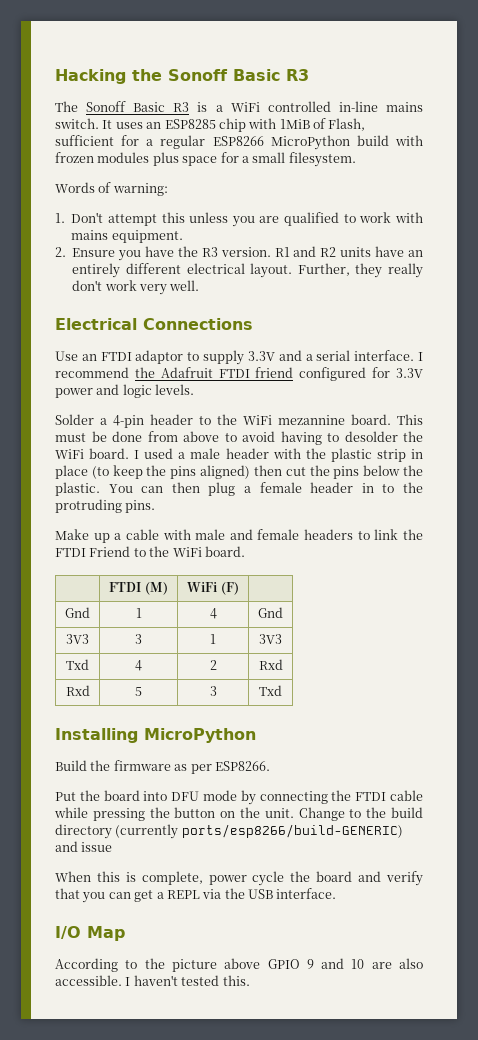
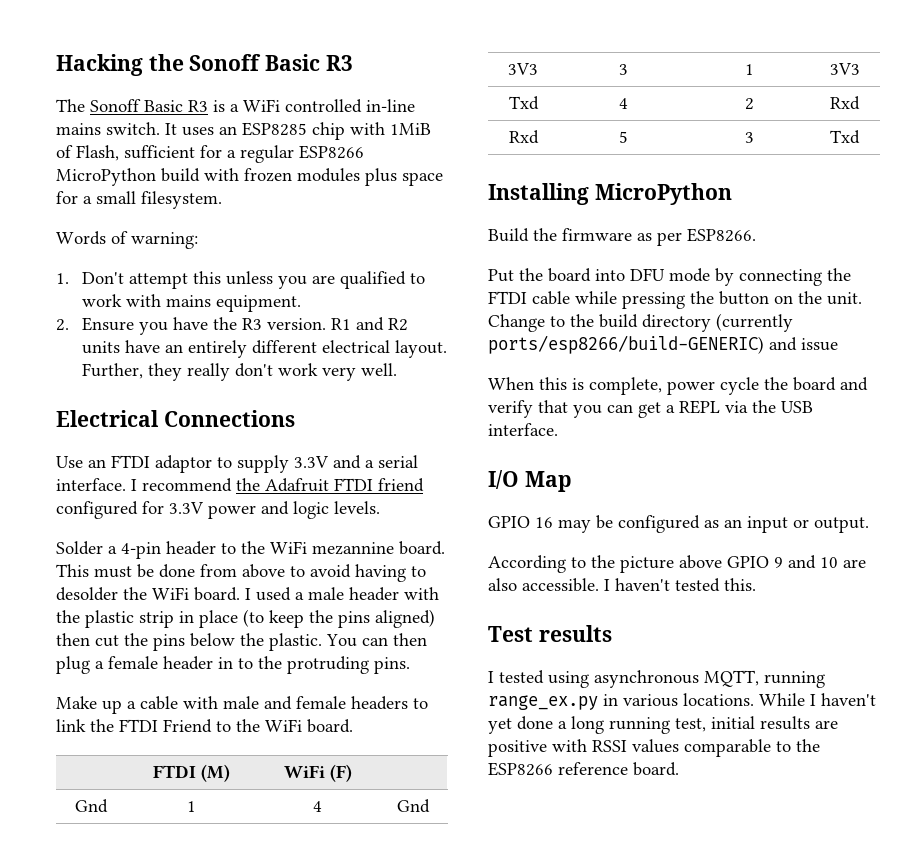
(125, 933) none -> [488,515,869,533] // GPIO 16 may be configured as an input or output.
(250, 980) none -> [488,625,612,642] [488,670,825,688] [488,693,876,710] [488,716,838,734] [488,739,820,757] [488,762,679,776] // Test results // I tested using asynchronous MQTT, running range_ex.py in various locations. While I haven't yet done a long running test, initial results are positive with RSSI values comparable to the ESP8266 reference board.

